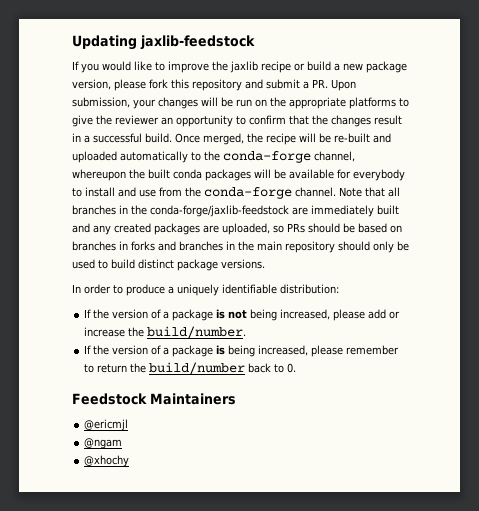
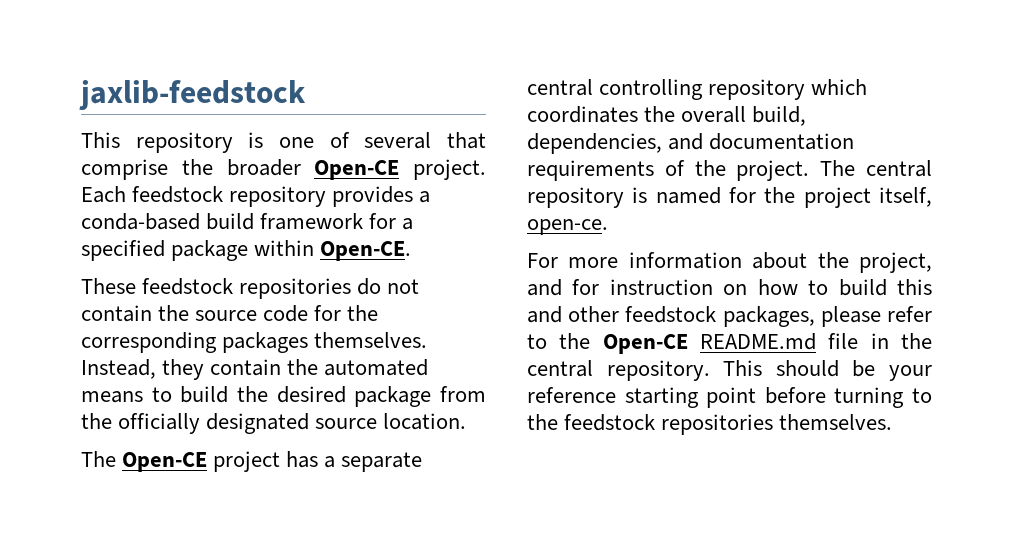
[72,35,137,50] Updating -> (79, 95) none
[72,61,407,73] [72,79,356,91] [72,97,409,109] [72,115,402,127] [72,133,391,145] [72,151,355,163] [72,169,405,181] [72,187,400,199] [72,205,399,217] [72,223,402,235] [72,241,409,253] [72,259,265,271] [72,284,339,296] [84,309,401,321] [84,326,247,339] [84,345,400,357] [84,362,297,375] [72,393,236,405] [84,419,129,431] [84,438,123,449] [84,455,130,467] If you would like to improve the jaxlib recipe or build a new package version, please fork this repository and submit a PR. Upon submission, your changes will be run on the appropriate platforms to give the reviewer an opportunity to confirm that the changes result in a successful build. Once merged, the recipe will be re-built and uploaded automatically to the conda-forge channel, whereupon the built conda packages will be available for everybody to install and use from the conda-forge channel. Note that all branches in the conda-forge/jaxlib-feedstock are immediately built and any created packages are uploaded, so PRs should be based on branches in forks and branches in the main repository should only be used to build distinct package versions. // In order to produce a uniquely identifiable distribution: // If the version of a package is not being increased, please add or increase the build/number. // If the version of a package is being increased, please remember to return the build/number back to 0. // Feedstock Maintainers // @ericmjl // @ngam // @xhochy -> [81,132,486,153] [81,159,486,180] [81,186,431,207] [81,213,414,230] [81,240,412,261] [81,278,420,299] [81,305,379,322] [81,332,428,353] [81,359,429,380] [81,386,486,407] [81,413,467,434] [81,451,423,472] [527,79,868,100] [527,106,807,126] [527,133,855,154] [527,160,932,181] [527,187,932,208] [527,219,608,235] [527,252,932,273] [527,279,932,296] [527,306,932,327] [527,333,932,354] [527,360,932,381] [527,387,932,408] [527,414,893,435] This repository is one of several that comprise the broader Open-CE project. Each feedstock repository provides a conda-based build framework for a specified package within Open-CE. // These feedstock repositories do not contain the source code for the corresponding packages themselves. Instead, they contain the automated means to build the desired package from the officially designated source location. // The Open-CE project has a separate central controlling repository which coordinates the overall build, dependencies, and documentation requirements of the project. The central repository is named for the project itself, open-ce. // For more information about the project, and for instruction on how to build this and other feedstock packages, please refer to the Open-CE README.md file in the central repository. This should be your reference starting point before turning to the feedstock repositories themselves.

